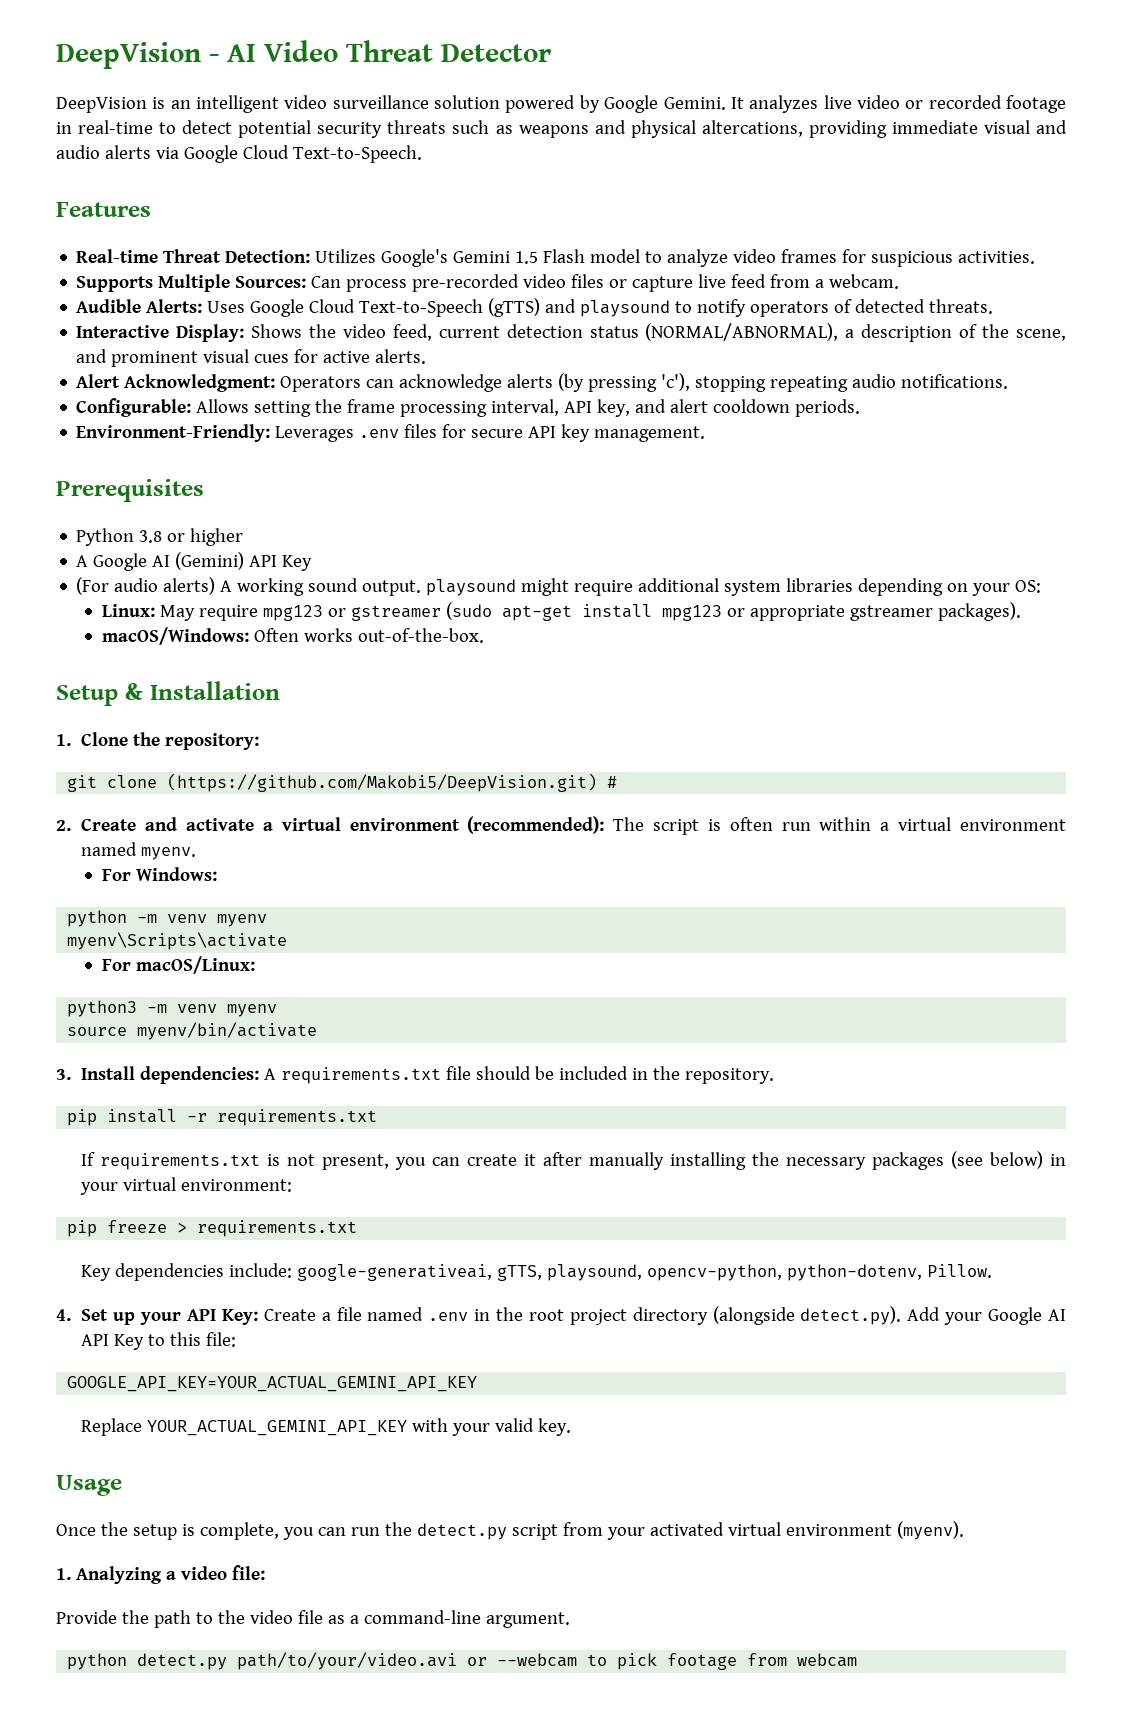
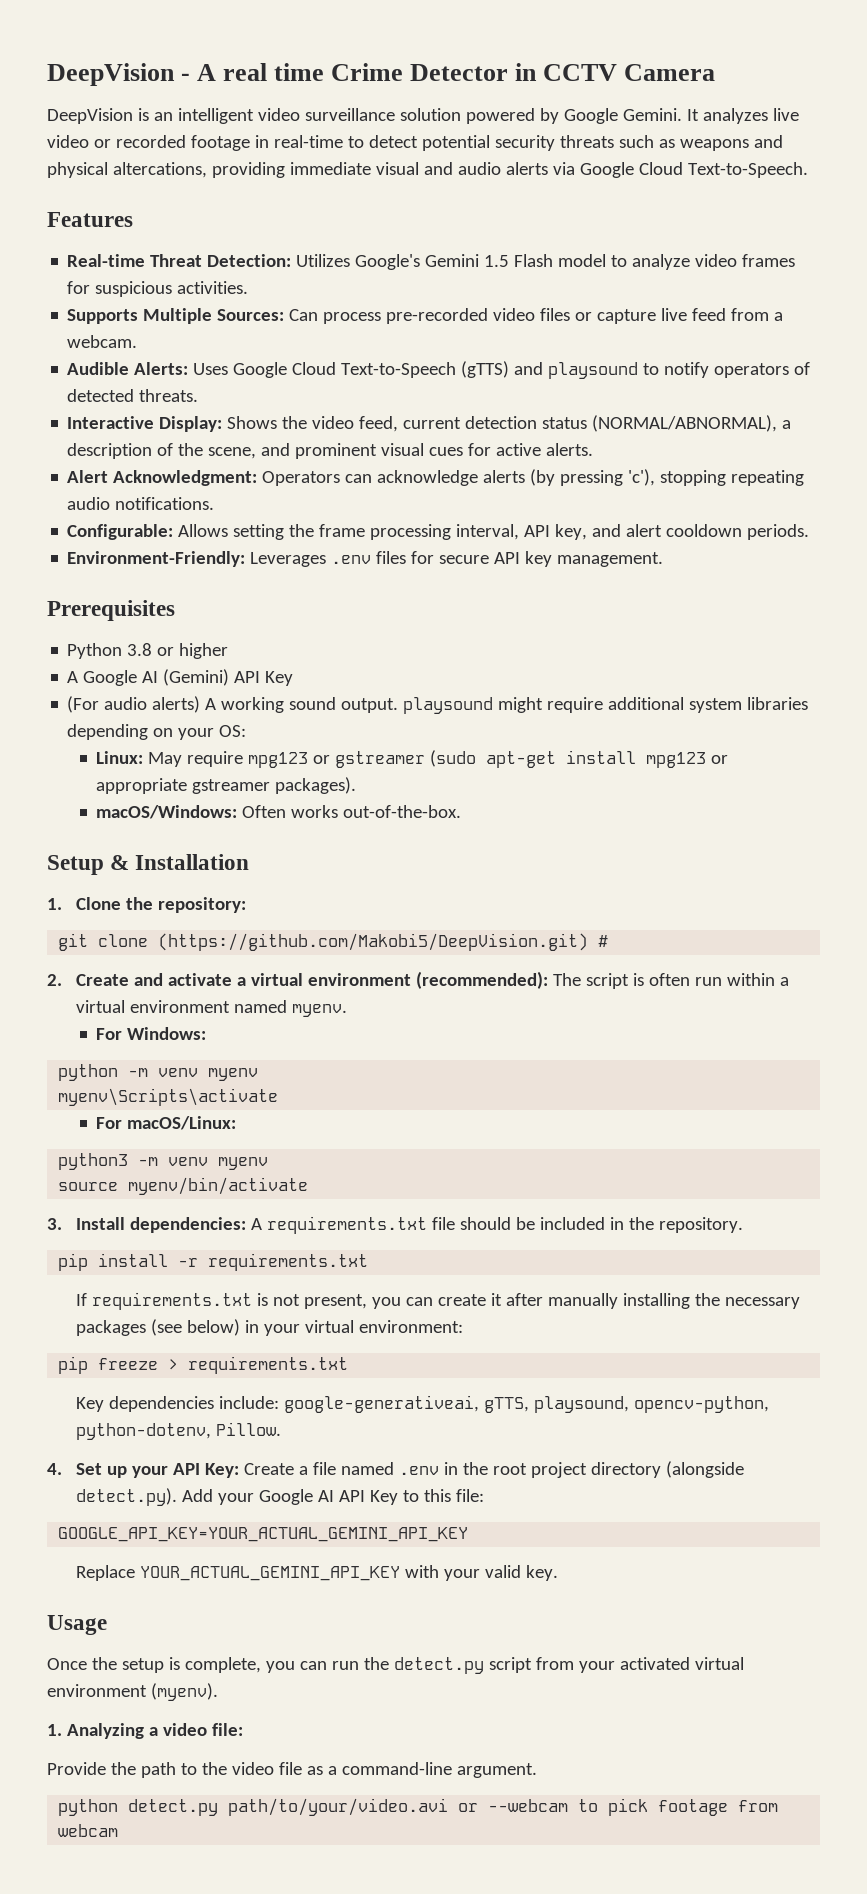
[227,40,551,62] AI Video Threat Detector -> [197,63,716,81] A real time Crime Detector in CCTV Camera

